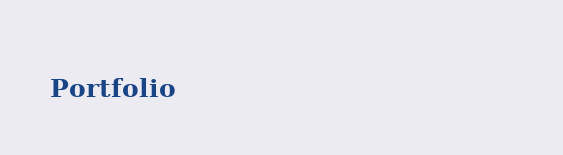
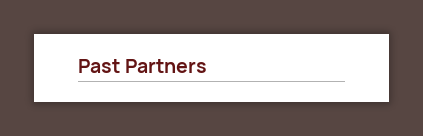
[50,78,176,97] Portfolio -> [78,59,208,73] Past Partners

